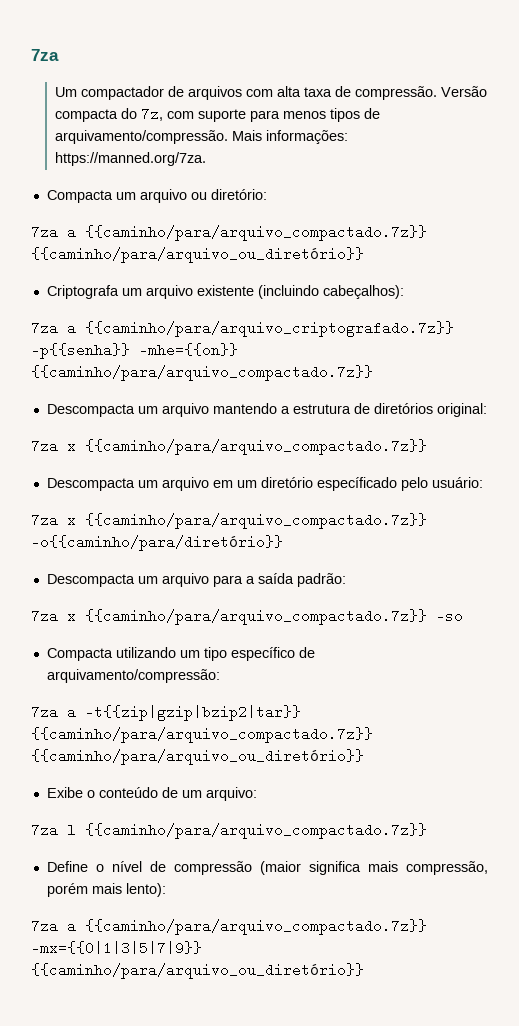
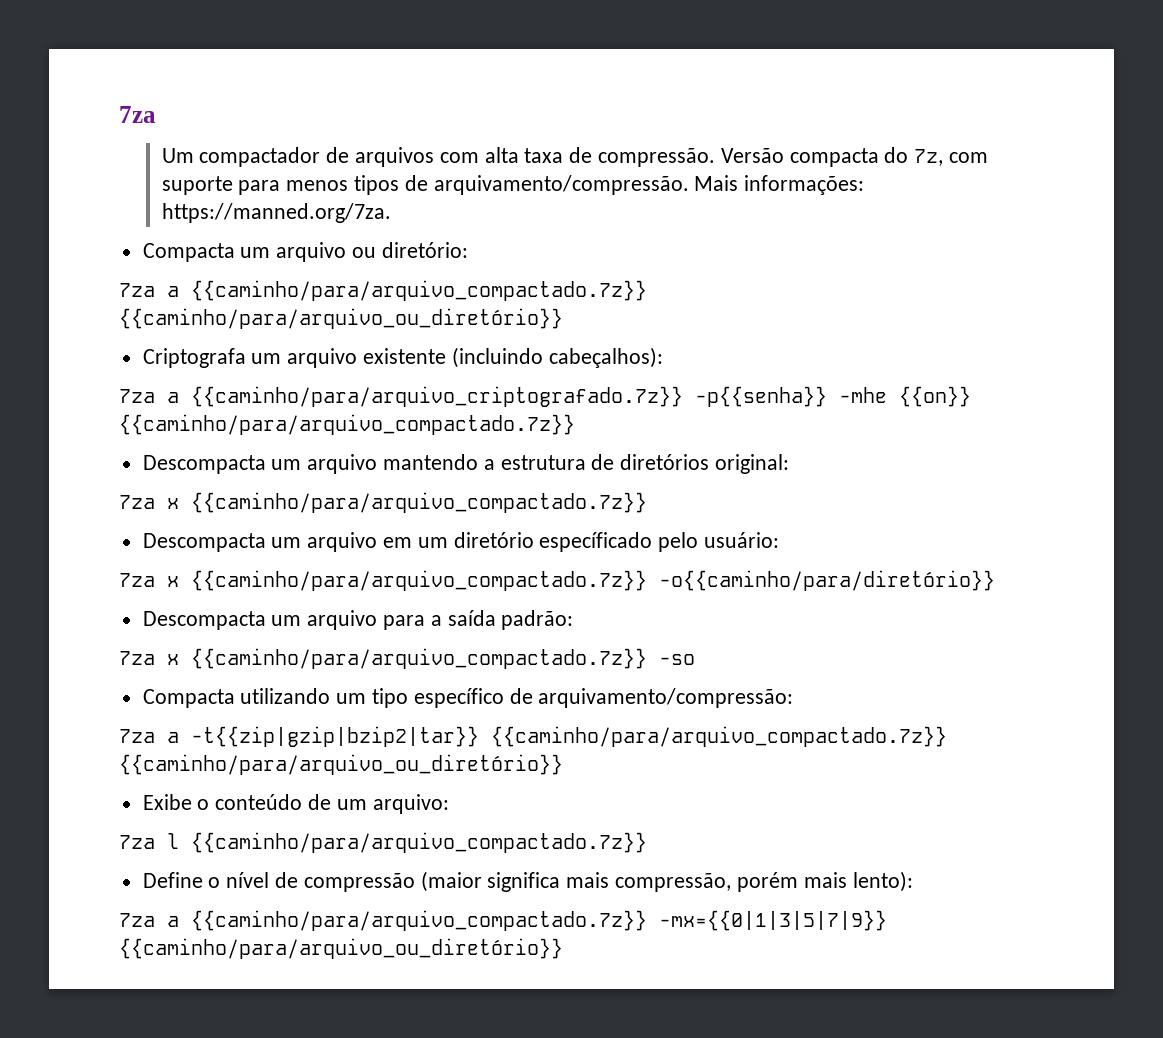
[139,343,238,357] -mhe={{on}} -> [839,386,971,407] -mhe {{on}}

